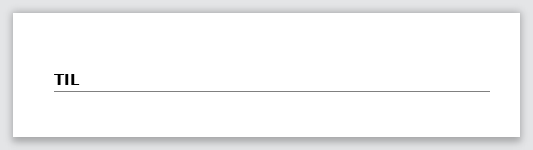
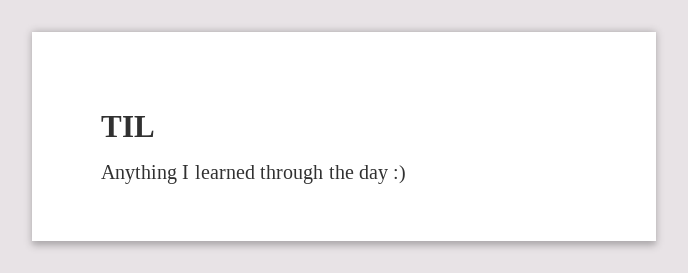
(80, 79) none -> [101,165,407,184] // Anything I learned through the day :)

